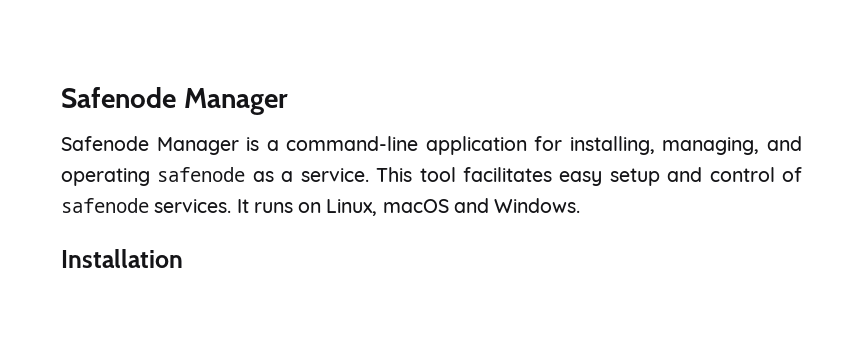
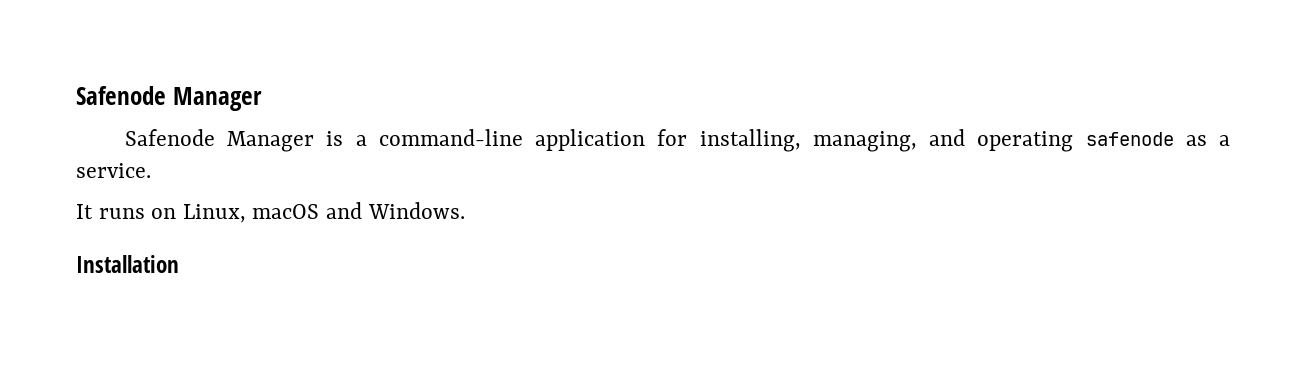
[376,167,802,186] [61,198,232,213] This tool facilitates easy setup and control of safenode services. -> (151, 170) //

